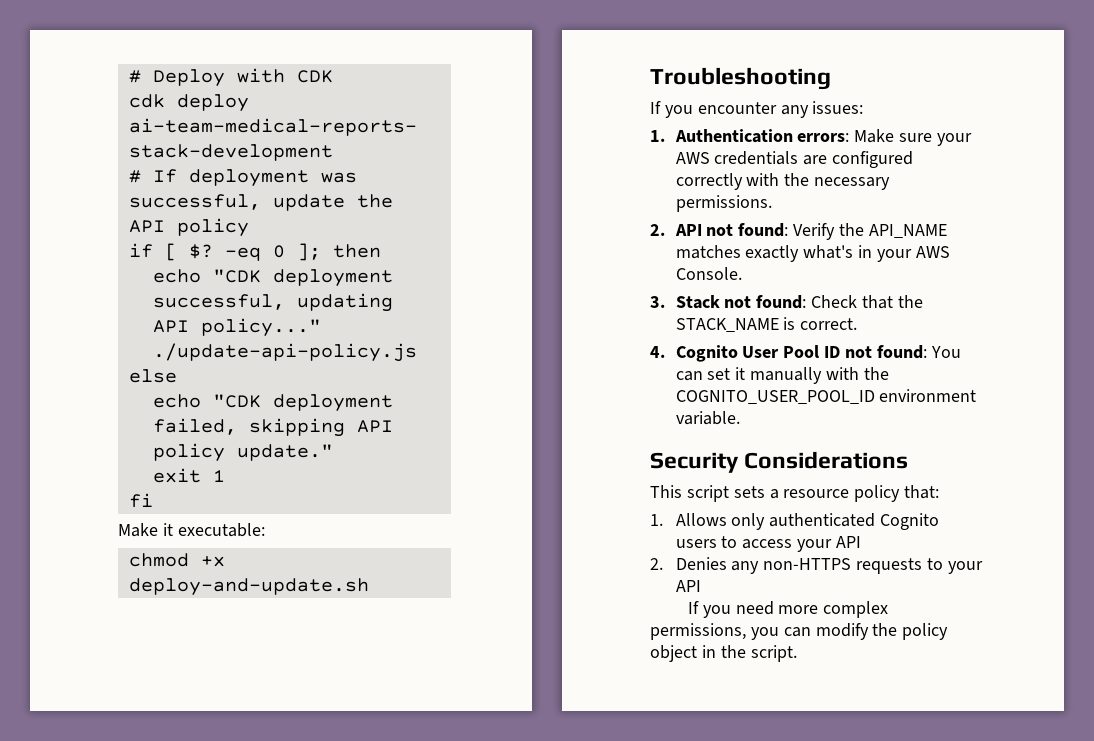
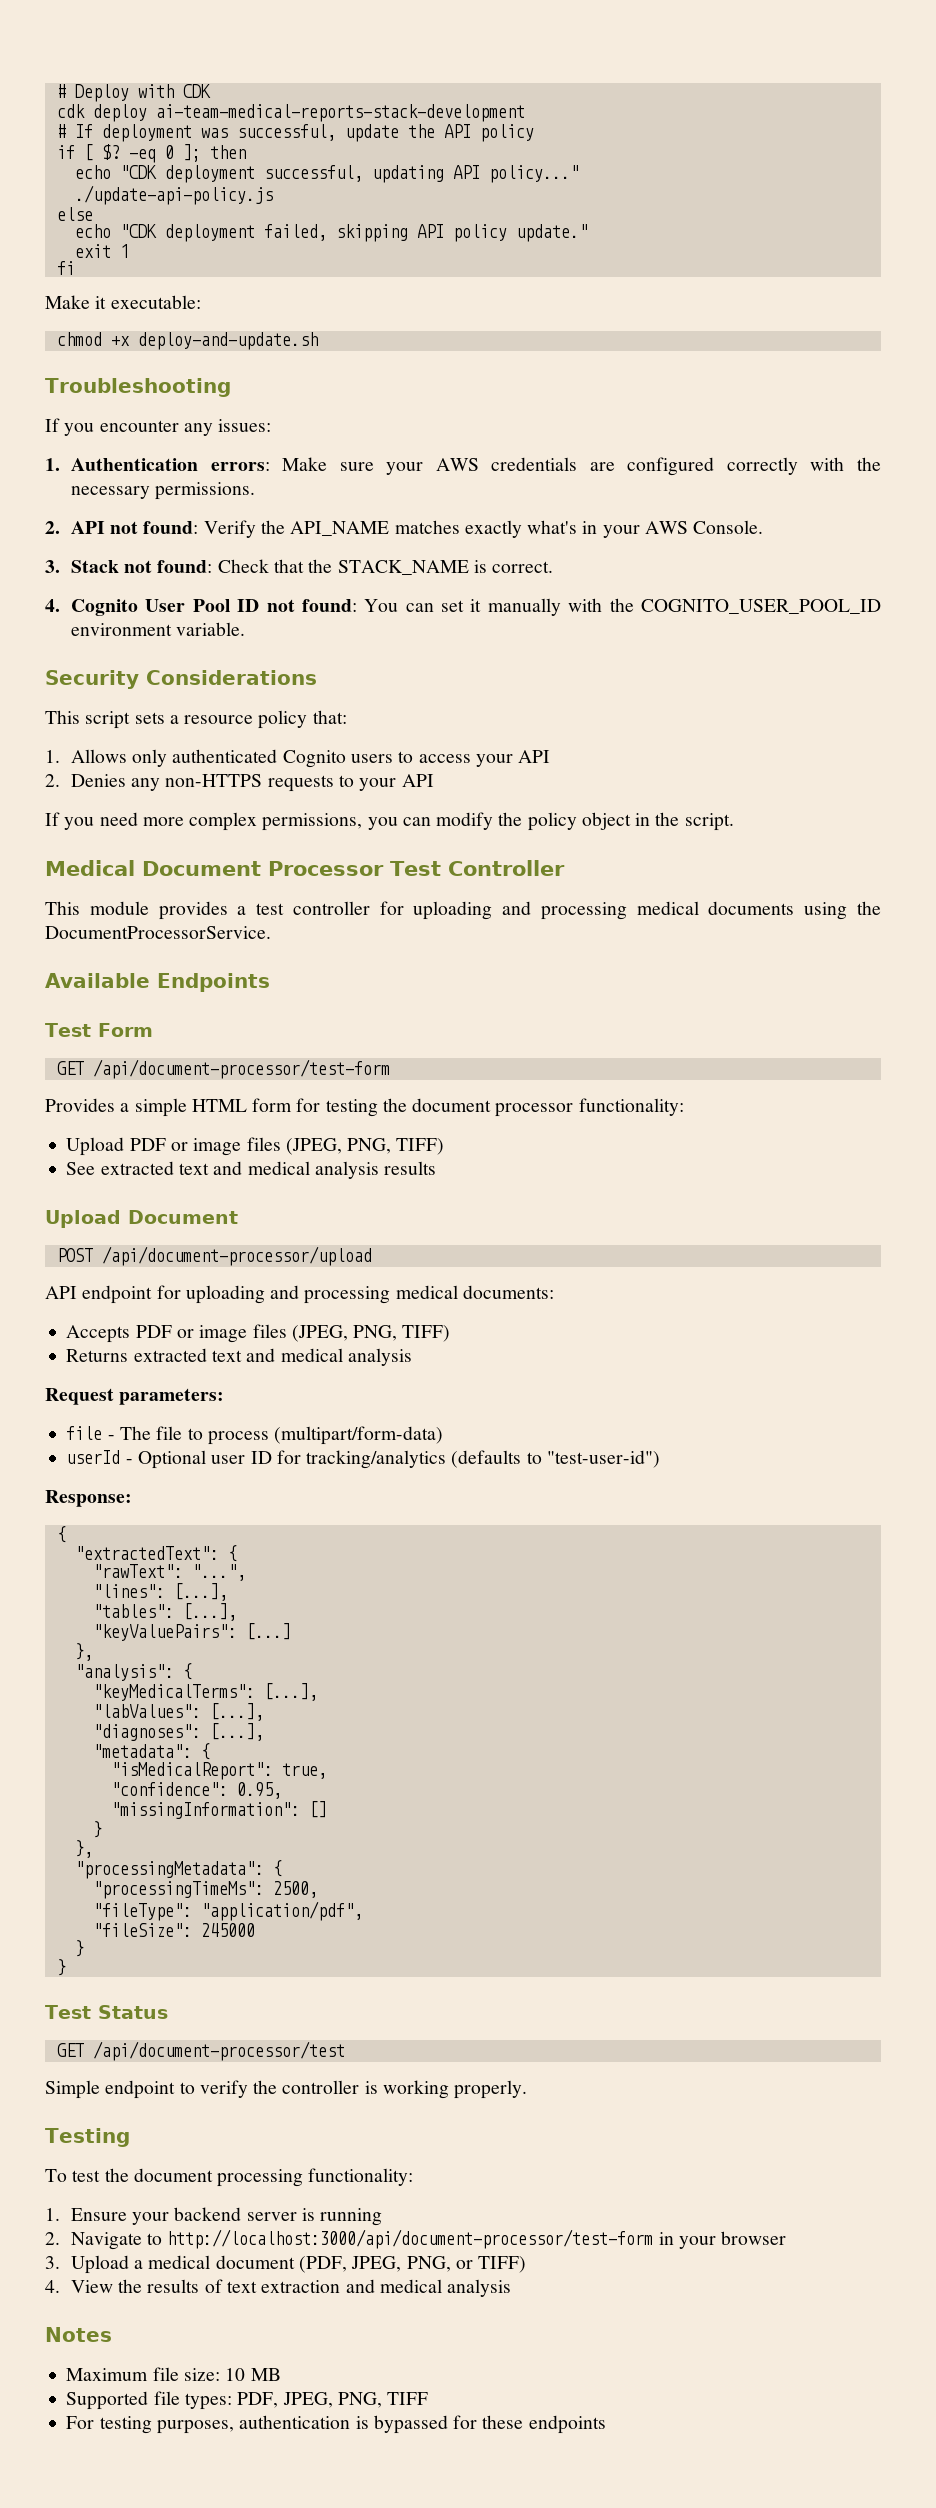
(797, 653) none -> [45,860,565,876] [45,901,881,920] [45,926,271,939] [45,973,270,992] [45,1023,153,1037] [56,1059,390,1079] [45,1098,684,1117] [66,1137,445,1156] [66,1161,437,1179] [45,1210,238,1228] [56,1246,372,1266] [45,1285,554,1304] [66,1324,451,1343] [66,1348,412,1366] [45,1388,225,1405] [66,1426,444,1445] [66,1450,660,1469] [45,1490,132,1507] [56,1526,66,1543] [74,1545,237,1562] [92,1564,246,1581] [92,1583,228,1601] [92,1603,237,1621] [92,1623,291,1641] [74,1643,93,1661] [74,1663,192,1681] [92,1683,318,1701] [92,1703,264,1721] [92,1723,264,1741] [92,1743,210,1760] [110,1762,327,1780] [110,1782,282,1799] [110,1801,327,1819] [92,1821,102,1838] [74,1840,93,1858] [74,1860,282,1879] [92,1881,318,1899] [92,1901,363,1921] [92,1923,255,1937] [74,1940,84,1957] [56,1959,66,1976] [45,2005,168,2019] [56,2041,345,2061] [45,2080,528,2099] [45,2128,130,2147] [45,2168,414,2187] [45,2207,383,2226] [45,2229,787,2250] [45,2255,527,2274] [45,2279,512,2297] [45,2327,112,2342] [66,2367,281,2381] [66,2391,429,2410] [66,2415,606,2434] // Medical Document Processor Test Controller // This module provides a test controller for uploading and processing medical documents using the DocumentProcessorService. // Available Endpoints // Test Form // GET /api/document-processor/test-form // Provides a simple HTML form for testing the document processor functionality: // Upload PDF or image files (JPEG, PNG, TIFF) // See extracted text and medical analysis results // Upload Document // POST /api/document-processor/upload // API endpoint for uploading and processing medical documents: // Accepts PDF or image files (JPEG, PNG, TIFF) // Returns extracted text and medical analysis // Request parameters: // file - The file to process (multipart/form-data) // userId - Optional user ID for tracking/analytics (defaults to "test-user-id") // Response: // { // "extractedText": { // "rawText": "...", // "lines": [...], // "tables": [...], // "keyValuePairs": [...] // }, // "analysis": { // "keyMedicalTerms": [...], // "labValues": [...], // "diagnoses": [...], // "metadata": { // "isMedicalReport": true, // "confidence": 0.95, // "missingInformation": [] // } // }, // "processingMetadata": { // "processingTimeMs": 2500, // "fileType": "application/pdf", // "fileSize": 245000 // } // } // Test Status // GET /api/document-processor/test // Simple endpoint to verify the controller is working properly. // Testing // To test the document processing functionality: // 1. Ensure your backend server is running // 2. Navigate to http://localhost:3000/api/document-processor/test-form in your browser // 3. Upload a medical document (PDF, JPEG, PNG, or TIFF) // 4. View the results of text extraction and medical analysis // Notes // Maximum file size: 10 MB // Supported file types: PDF, JPEG, PNG, TIFF // For testing purposes, authentication is bypassed for these endpoints

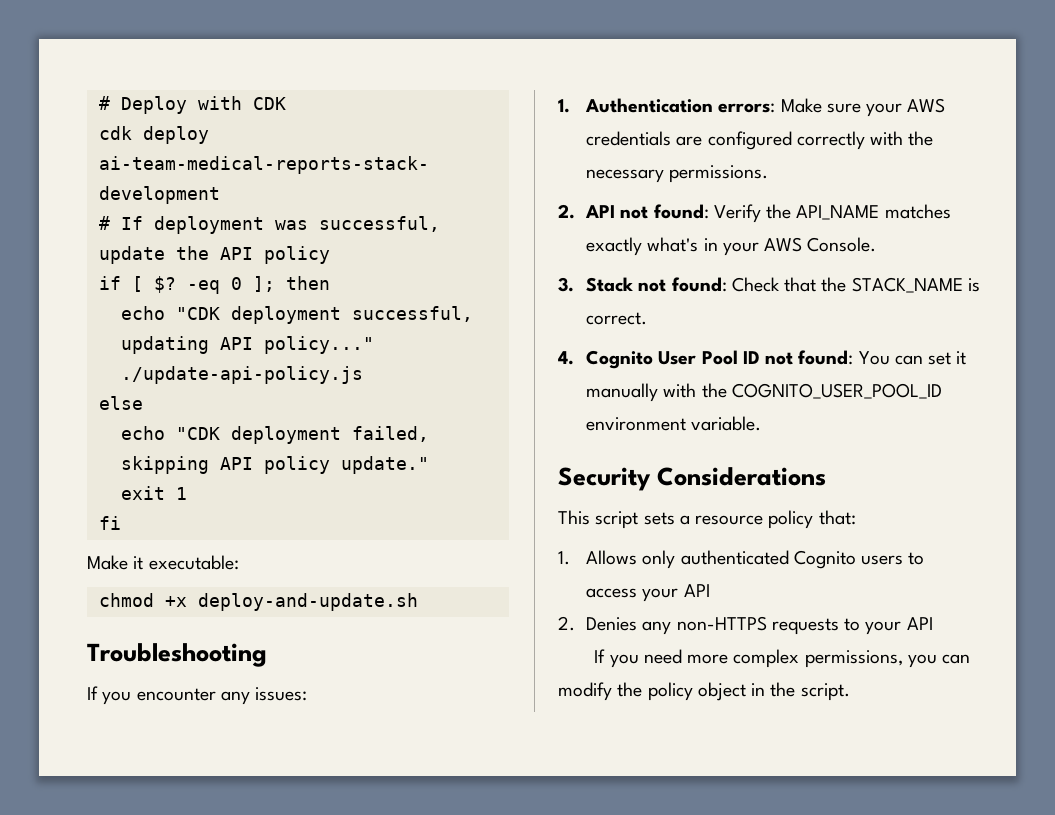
[45,860,565,876] [45,901,881,920] [45,926,271,939] [45,973,270,992] [45,1023,153,1037] [56,1059,390,1079] [45,1098,684,1117] [66,1137,445,1156] [66,1161,437,1179] [45,1210,238,1228] [56,1246,372,1266] [45,1285,554,1304] [66,1324,451,1343] [66,1348,412,1366] [45,1388,225,1405] [66,1426,444,1445] [66,1450,660,1469] [45,1490,132,1507] [56,1526,66,1543] [74,1545,237,1562] [92,1564,246,1581] [92,1583,228,1601] [92,1603,237,1621] [92,1623,291,1641] [74,1643,93,1661] [74,1663,192,1681] [92,1683,318,1701] [92,1703,264,1721] [92,1723,264,1741] [92,1743,210,1760] [110,1762,327,1780] [110,1782,282,1799] [110,1801,327,1819] [92,1821,102,1838] [74,1840,93,1858] [74,1860,282,1879] [92,1881,318,1899] [92,1901,363,1921] [92,1923,255,1937] [74,1940,84,1957] [56,1959,66,1976] [45,2005,168,2019] [56,2041,345,2061] [45,2080,528,2099] [45,2128,130,2147] [45,2168,414,2187] [45,2207,383,2226] [45,2229,787,2250] [45,2255,527,2274] [45,2279,512,2297] [45,2327,112,2342] [66,2367,281,2381] [66,2391,429,2410] [66,2415,606,2434] // Medical Document Processor Test Controller // This module provides a test controller for uploading and processing medical documents using the DocumentProcessorService. // Available Endpoints // Test Form // GET /api/document-processor/test-form // Provides a simple HTML form for testing the document processor functionality: // Upload PDF or image files (JPEG, PNG, TIFF) // See extracted text and medical analysis results // Upload Document // POST /api/document-processor/upload // API endpoint for uploading and processing medical documents: // Accepts PDF or image files (JPEG, PNG, TIFF) // Returns extracted text and medical analysis // Request parameters: // file - The file to process (multipart/form-data) // userId - Optional user ID for tracking/analytics (defaults to "test-user-id") // Response: // { // "extractedText": { // "rawText": "...", // "lines": [...], // "tables": [...], // "keyValuePairs": [...] // }, // "analysis": { // "keyMedicalTerms": [...], // "labValues": [...], // "diagnoses": [...], // "metadata": { // "isMedicalReport": true, // "confidence": 0.95, // "missingInformation": [] // } // }, // "processingMetadata": { // "processingTimeMs": 2500, // "fileType": "application/pdf", // "fileSize": 245000 // } // } // Test Status // GET /api/document-processor/test // Simple endpoint to verify the controller is working properly. // Testing // To test the document processing functionality: // 1. Ensure your backend server is running // 2. Navigate to http://localhost:3000/api/document-processor/test-form in your browser // 3. Upload a medical document (PDF, JPEG, PNG, or TIFF) // 4. View the results of text extraction and medical analysis // Notes // Maximum file size: 10 MB // Supported file types: PDF, JPEG, PNG, TIFF // For testing purposes, authentication is bypassed for these endpoints -> (850, 692) none

